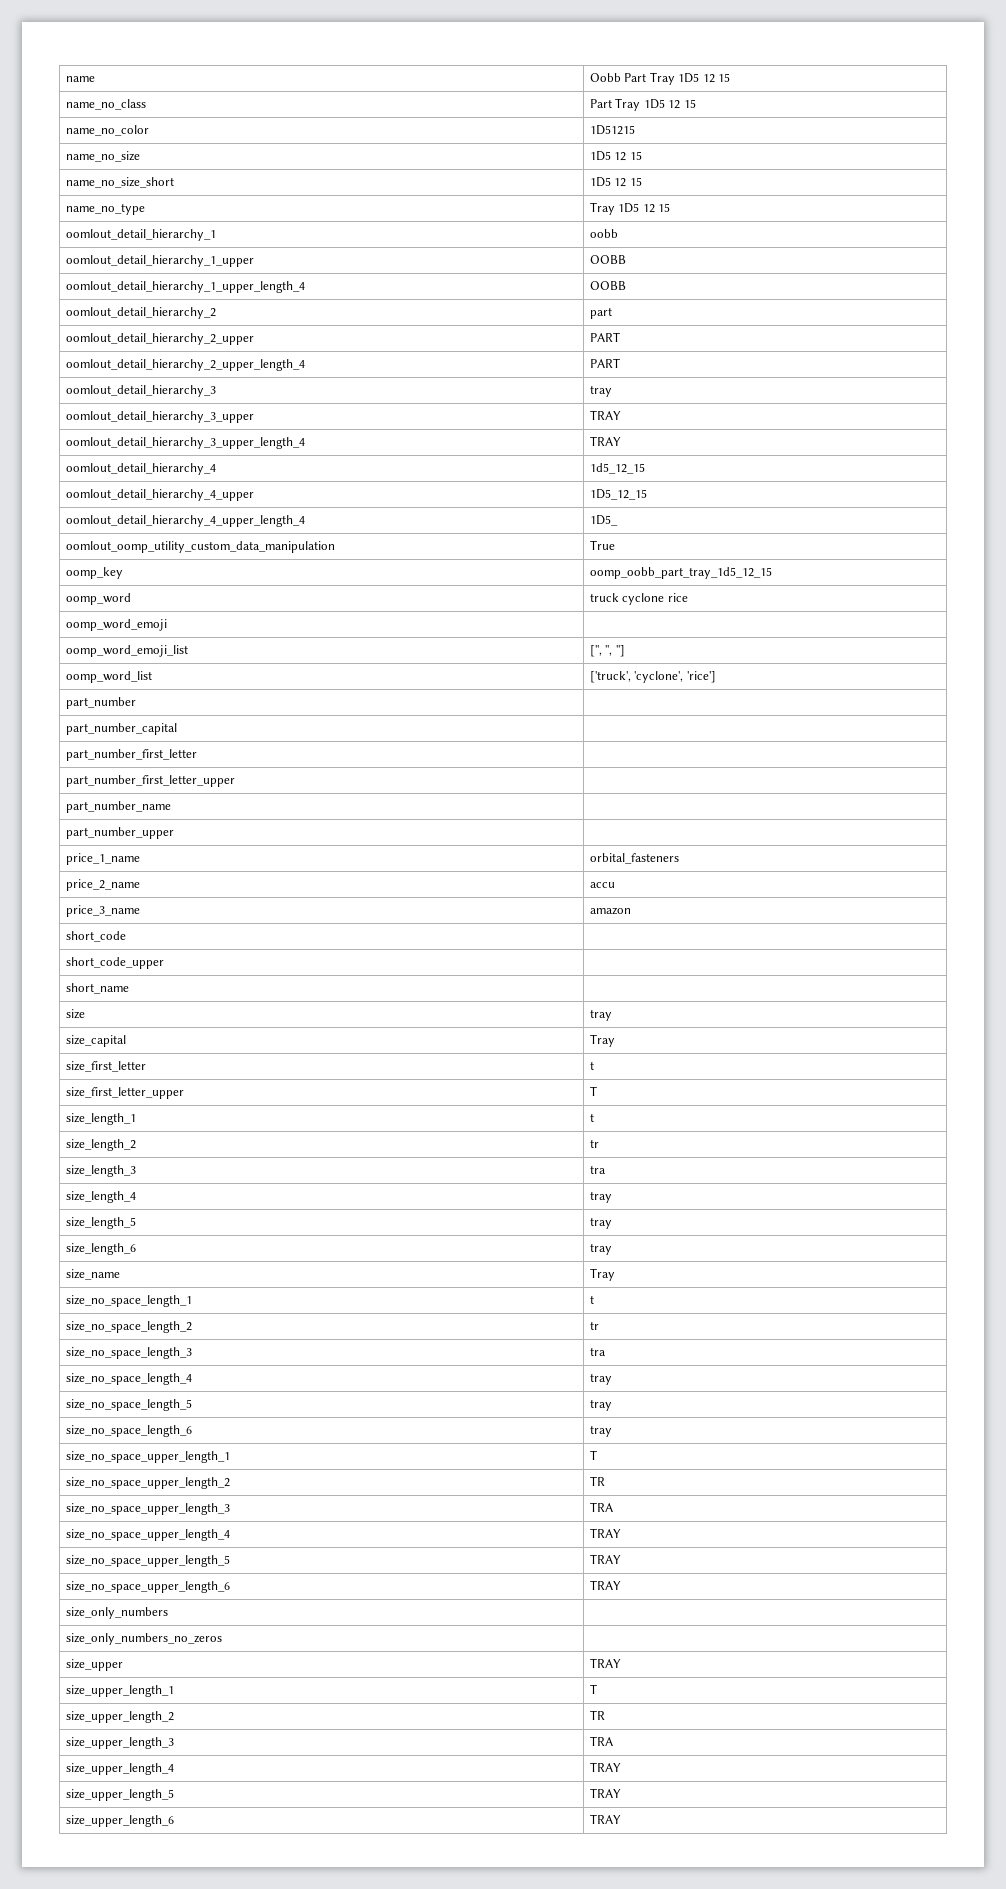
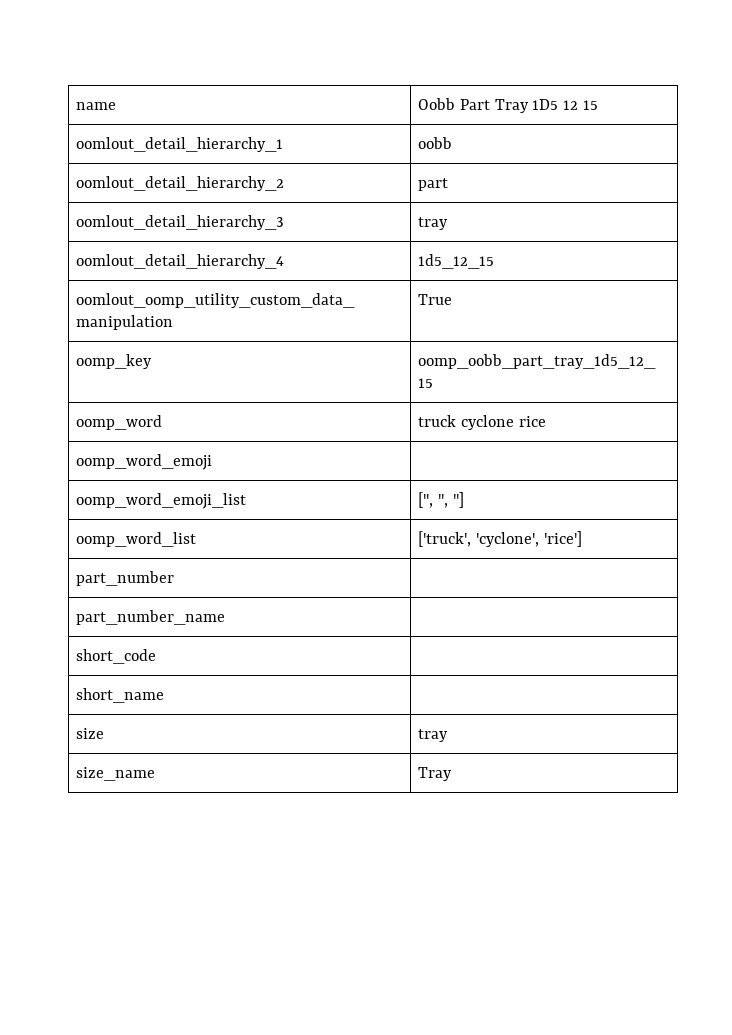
[65,99,146,110] [589,98,696,111] [65,125,149,136] [589,125,635,135] [65,151,140,162] [589,151,642,161] [65,177,174,188] [589,177,642,187] [65,203,145,215] [589,202,671,215] [65,229,216,241] [589,229,618,238] [65,255,254,267] [589,255,626,264] [65,281,305,293] [589,281,626,290] [65,307,216,319] [589,307,612,319] [65,333,254,345] [589,332,620,342] [65,359,305,371] [589,358,620,368] [65,385,216,397] [589,385,612,397] [65,411,254,423] [589,410,621,420] [65,437,305,449] [589,436,621,446] [65,463,216,475] [589,463,645,474] [65,489,254,501] [589,489,647,500] [65,515,305,527] [589,515,618,526] name_no_class | Part Tray 1D5 12 15 // name_no_color | 1D51215 // name_no_size | 1D5 12 15 // name_no_size_short | 1D5 12 15 // name_no_type | Tray 1D5 12 15 // oomlout_detail_hierarchy_1 | oobb // oomlout_detail_hierarchy_1_upper | OOBB // oomlout_detail_hierarchy_1_upper_length_4 | OOBB // oomlout_detail_hierarchy_2 | part // oomlout_detail_hierarchy_2_upper | PART // oomlout_detail_hierarchy_2_upper_length_4 | PART // oomlout_detail_hierarchy_3 | tray // oomlout_detail_hierarchy_3_upper | TRAY // oomlout_detail_hierarchy_3_upper_length_4 | TRAY // oomlout_detail_hierarchy_4 | 1d5_12_15 // oomlout_detail_hierarchy_4_upper | 1D5_12_15 // oomlout_detail_hierarchy_4_upper_length_4 | 1D5_ -> [76,137,284,152] [418,137,453,149] [76,176,285,191] [418,178,449,191] [76,215,285,230] [418,217,449,230] [76,254,285,269] [418,254,495,269] oomlout_detail_hierarchy_1 | oobb // oomlout_detail_hierarchy_2 | part // oomlout_detail_hierarchy_3 | tray // oomlout_detail_hierarchy_4 | 1d5_12_15
[65,723,177,735] [65,749,197,761] [65,775,235,787] [65,801,171,813] [65,827,174,839] [65,853,140,865] [589,853,679,864] [65,879,140,891] [589,882,615,888] [65,905,140,917] [589,907,631,915] part_number_capital | // part_number_first_letter | // part_number_first_letter_upper | // part_number_name | // part_number_upper | // price_1_name | orbital_fasteners // price_2_name | accu // price_3_name | amazon -> [76,610,226,625] part_number_name |
[65,957,164,969] // short_code_upper | -> (157, 656) none
[65,1035,126,1047] [589,1034,615,1047] [65,1061,146,1072] [589,1061,594,1070] [65,1087,184,1099] [589,1086,597,1096] [65,1113,136,1125] [589,1113,594,1122] [65,1139,136,1151] [589,1139,599,1148] [65,1165,136,1177] [589,1165,606,1174] [65,1191,136,1203] [589,1191,612,1203] [65,1217,136,1229] [589,1217,612,1229] [65,1243,136,1255] [589,1243,612,1255] [65,1269,120,1280] [589,1268,615,1281] [65,1295,192,1307] [589,1295,594,1304] [65,1321,192,1333] [589,1321,599,1330] [65,1347,192,1359] [589,1347,606,1356] [65,1373,192,1385] [589,1373,612,1385] [65,1399,192,1411] [589,1399,612,1411] [65,1425,192,1437] [589,1425,612,1437] [65,1451,230,1463] [589,1450,597,1460] [65,1477,230,1489] [589,1476,605,1486] [65,1503,230,1515] [589,1502,613,1512] [65,1529,230,1541] [589,1528,621,1538] [65,1555,230,1567] [589,1554,621,1564] [65,1581,230,1593] [589,1580,621,1590] [65,1607,168,1619] [65,1633,222,1645] [65,1659,123,1671] [589,1658,621,1668] [65,1685,174,1697] [589,1684,597,1694] [65,1711,174,1723] [589,1710,605,1720] [65,1737,174,1749] [589,1736,613,1746] [65,1763,174,1775] [589,1762,621,1772] [65,1789,174,1801] [589,1788,621,1798] [65,1815,174,1827] [589,1814,621,1824] size_capital | Tray // size_first_letter | t // size_first_letter_upper | T // size_length_1 | t // size_length_2 | tr // size_length_3 | tra // size_length_4 | tray // size_length_5 | tray // size_length_6 | tray // size_name | Tray // size_no_space_length_1 | t // size_no_space_length_2 | tr // size_no_space_length_3 | tra // size_no_space_length_4 | tray // size_no_space_length_5 | tray // size_no_space_length_6 | tray // size_no_space_upper_length_1 | T // size_no_space_upper_length_2 | TR // size_no_space_upper_length_3 | TRA // size_no_space_upper_length_4 | TRAY // size_no_space_upper_length_5 | TRAY // size_no_space_upper_length_6 | TRAY // size_only_numbers | // size_only_numbers_no_zeros | // size_upper | TRAY // size_upper_length_1 | T // size_upper_length_2 | TR // size_upper_length_3 | TRA // size_upper_length_4 | TRAY // size_upper_length_5 | TRAY // size_upper_length_6 | TRAY -> [76,767,156,781] [418,767,453,781] size_name | Tray

